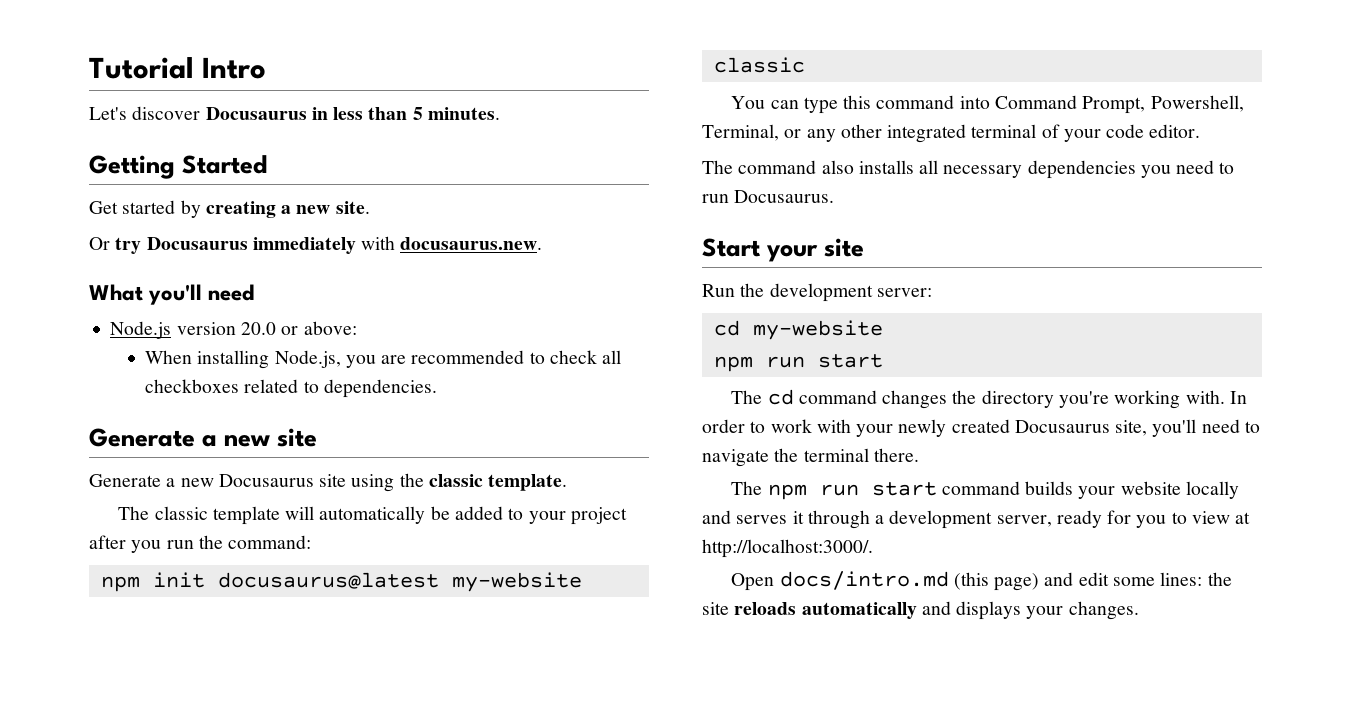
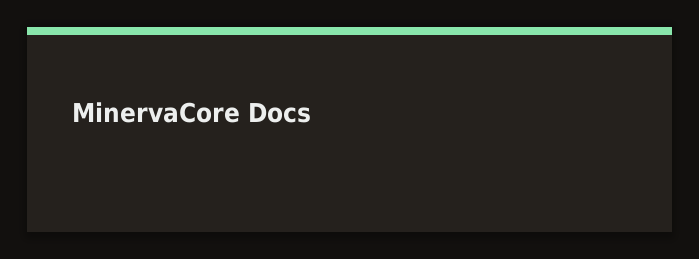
[89,57,267,79] [89,106,500,120] [89,155,269,179] [89,200,370,218] [89,236,543,254] [89,284,256,305] [110,321,357,339] [145,350,622,369] [145,379,437,398] [89,428,318,447] [89,473,568,492] [118,506,627,525] [89,535,312,553] [100,572,582,592] [713,57,805,73] [731,95,1244,114] [702,124,1201,143] [702,160,1235,179] [702,190,835,203] [702,238,865,262] [702,283,932,302] [713,320,883,340] [713,354,883,372] [731,389,1247,409] [702,419,1260,437] [702,448,919,467] [731,481,1239,500] [702,510,1251,529] [702,539,873,558] [731,571,1232,591] [702,601,1139,620] Tutorial Intro // Let's discover Docusaurus in less than 5 minutes. // Getting Started // Get started by creating a new site. // Or try Docusaurus immediately with docusaurus.new. // What you'll need // Node.js version 20.0 or above: // When installing Node.js, you are recommended to check all checkboxes related to dependencies. // Generate a new site // Generate a new Docusaurus site using the classic template. // The classic template will automatically be added to your project after you run the command: // npm init docusaurus@latest my-website classic // You can type this command into Command Prompt, Powershell, Terminal, or any other integrated terminal of your code editor. // The command also installs all necessary dependencies you need to run Docusaurus. // Start your site // Run the development server: // cd my-website // npm run start // The cd command changes the directory you're working with. In order to work with your newly created Docusaurus site, you'll need to navigate the terminal there. // The npm run start command builds your website locally and serves it through a development server, ready for you to view at http://localhost:3000/. // Open docs/intro.md (this page) and edit some lines: the site reloads automatically and displays your changes. -> [72,102,311,123] MinervaCore Docs

